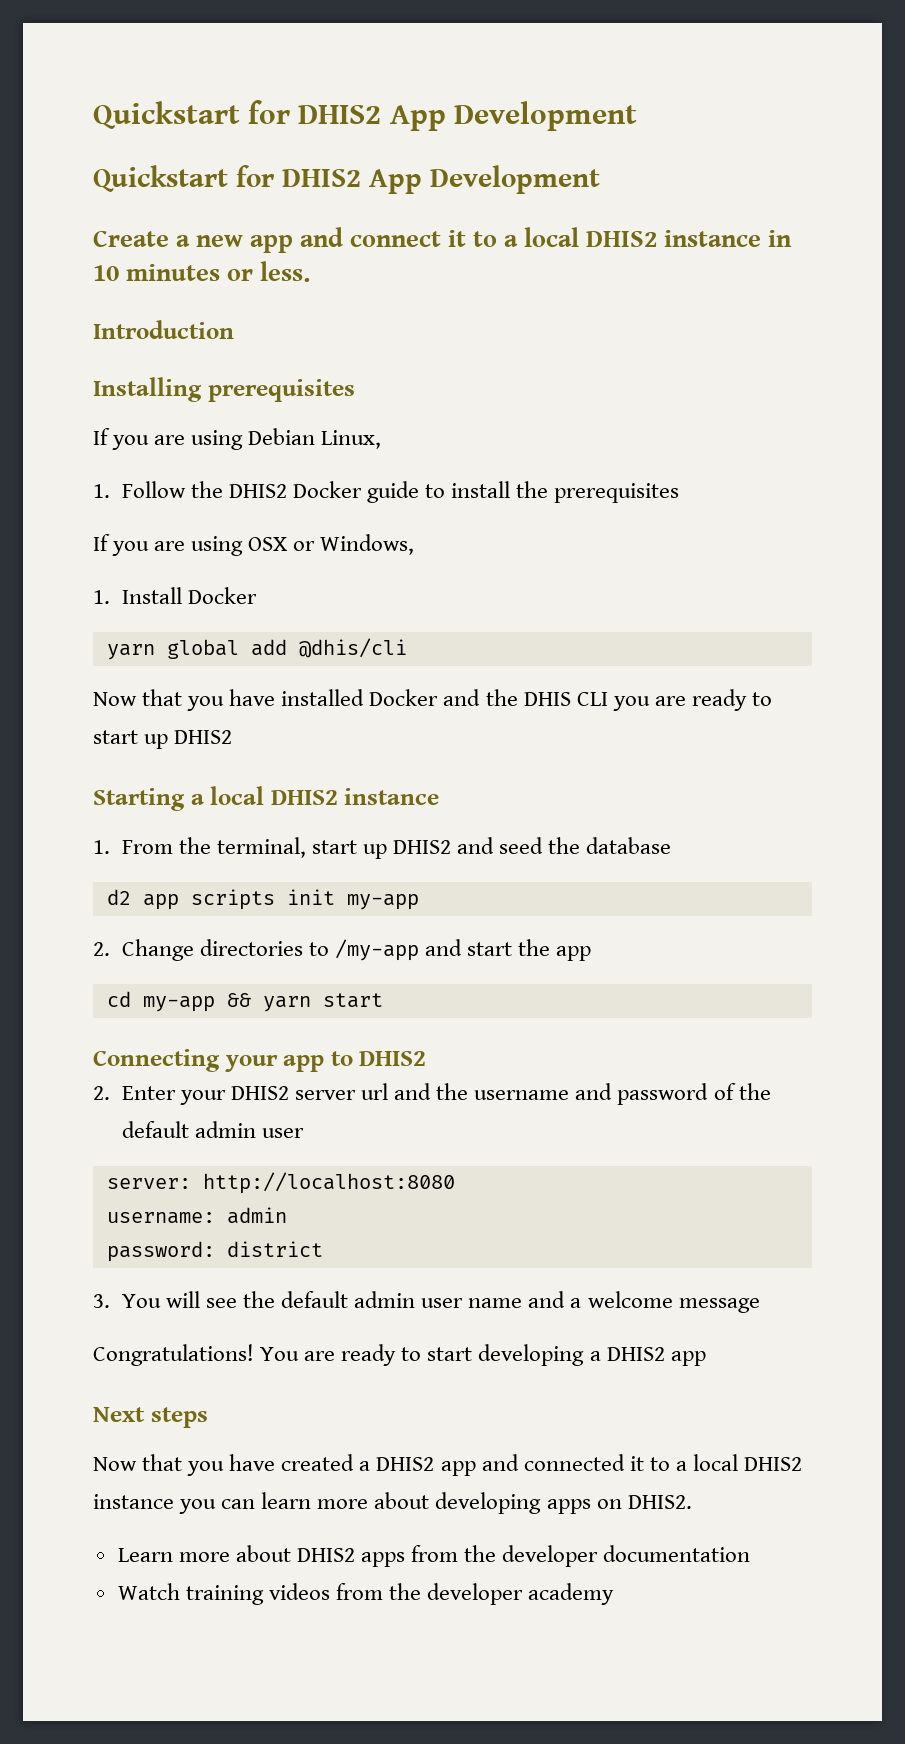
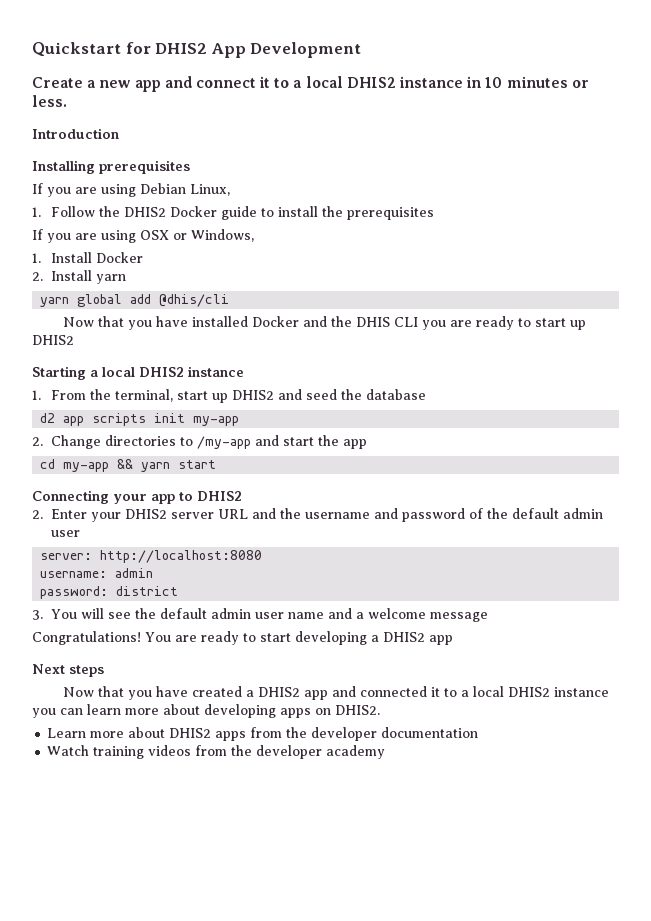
[93,100,637,131] [93,165,600,194] Quickstart for DHIS2 App Development // Quickstart for DHIS2 App Development -> [32,42,362,58] Quickstart for DHIS2 App Development
(257, 595) none -> [32,270,127,284] // 2. Install yarn
[361,1083,389,1100] url -> [218,509,249,519] URL

